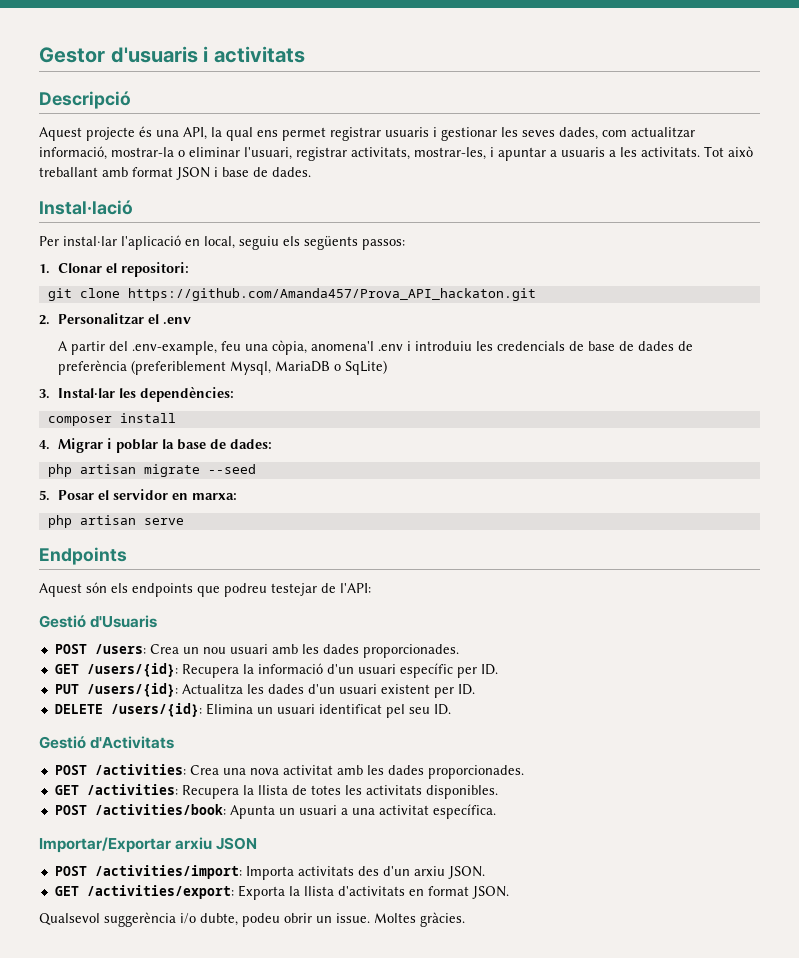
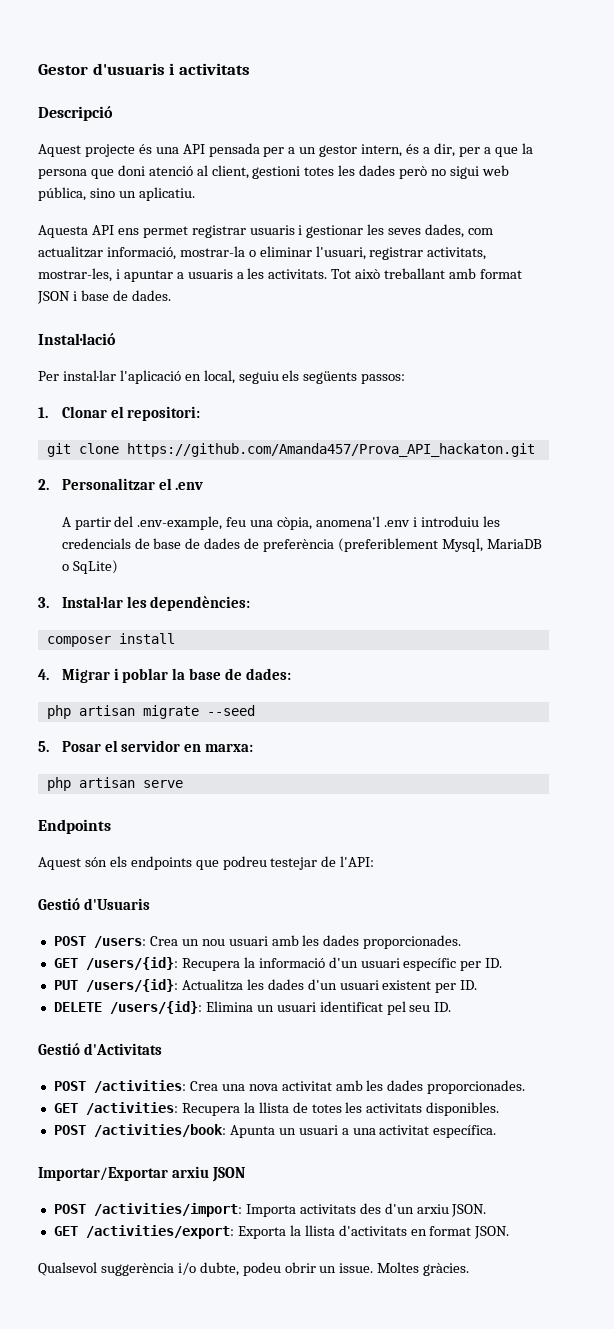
[183,127,253,141] API, la qual -> [182,143,533,157] [38,165,509,179] [38,187,195,201] [38,225,114,238] API pensada per a un gestor intern, és a dir, per a que la persona que doni atenció al client, gestioni totes les dades però no sigui web pública, sino un aplicatiu. // Aquesta API

